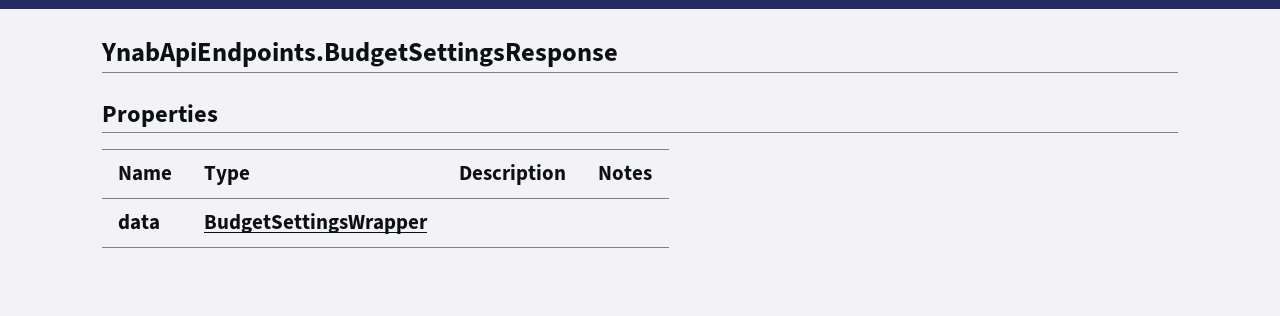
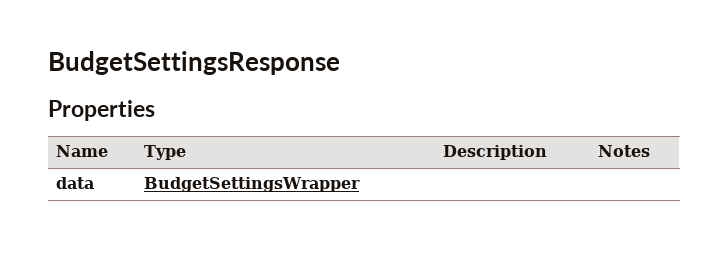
[101,42,618,67] YnabApiEndpoints.BudgetSettingsResponse -> [48,51,340,75] BudgetSettingsResponse

